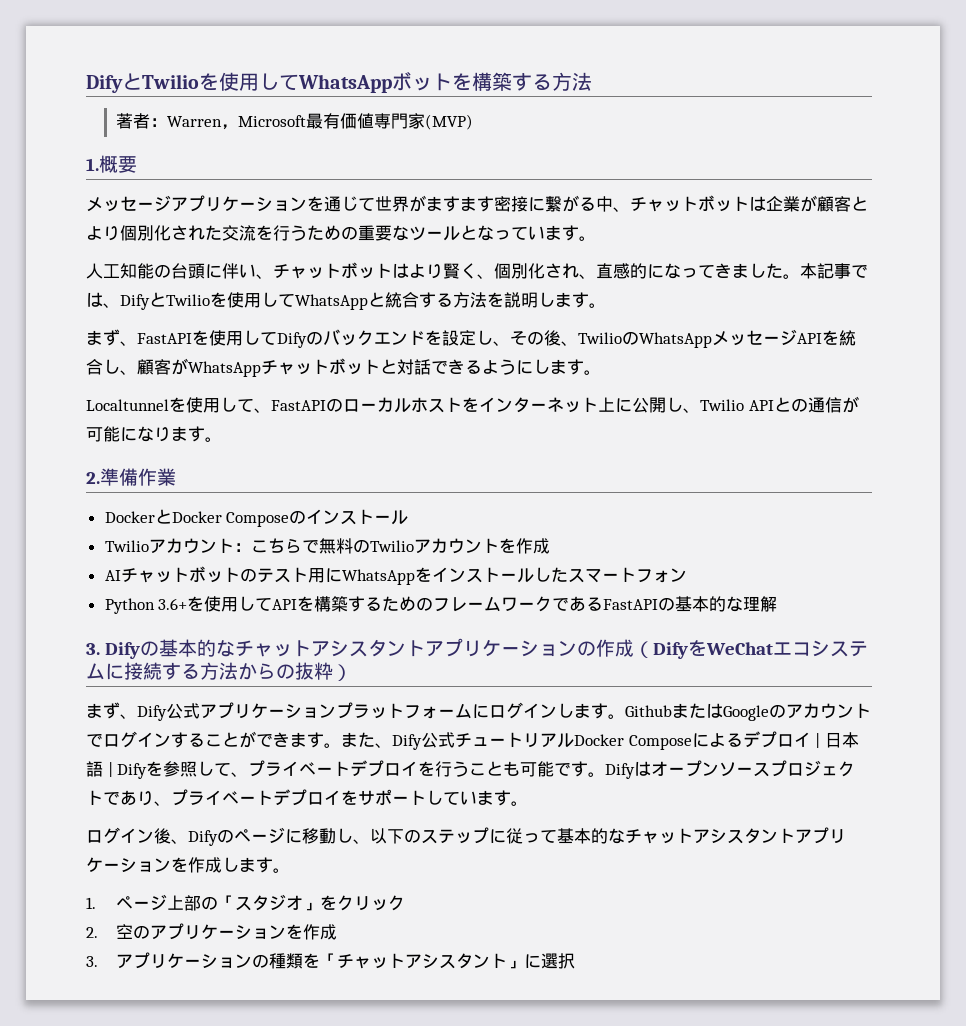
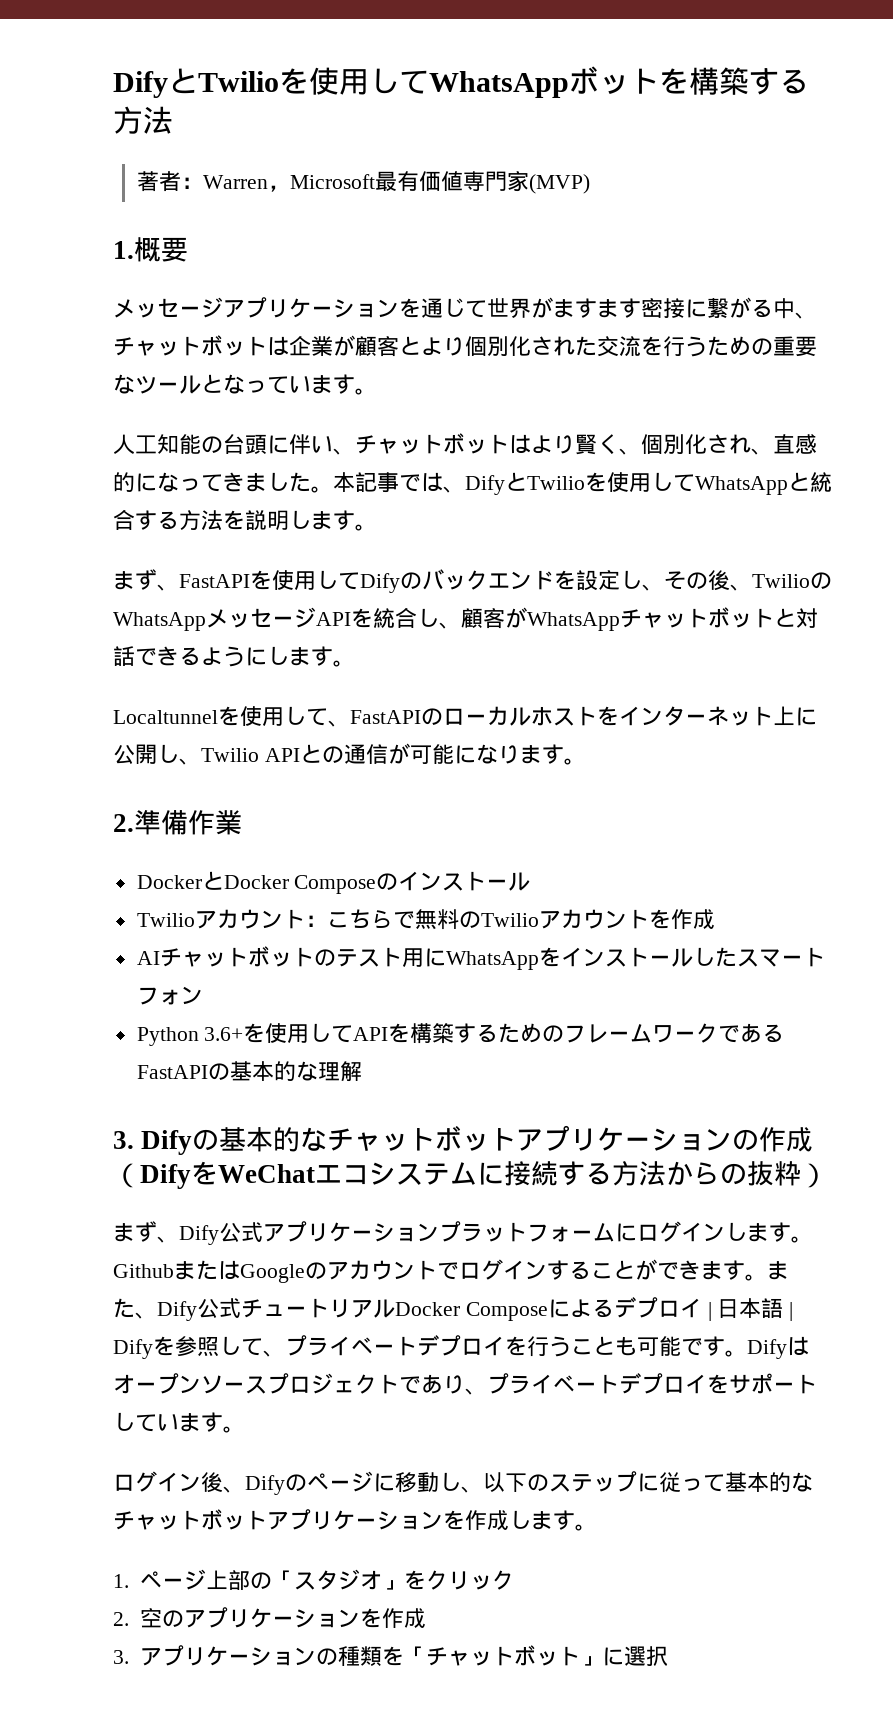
[310,639,406,657] アシスタン -> [435,1126,490,1151] ボッ
[693,828,778,844] アシスタン -> [201,1509,245,1530] ボッ
[405,953,491,969] アシスタン -> [513,1645,558,1666] ボッ

